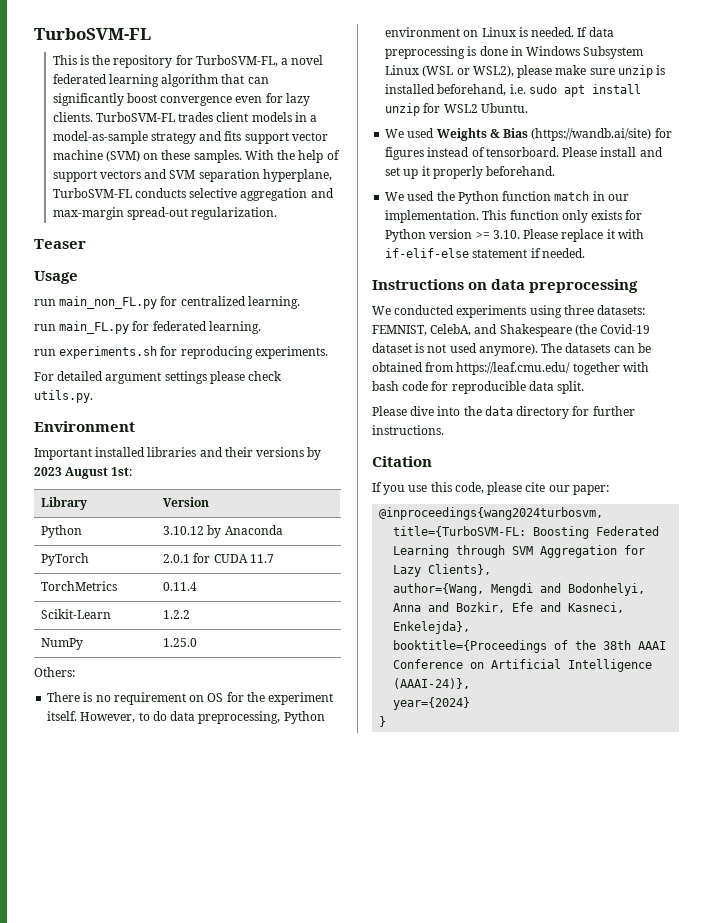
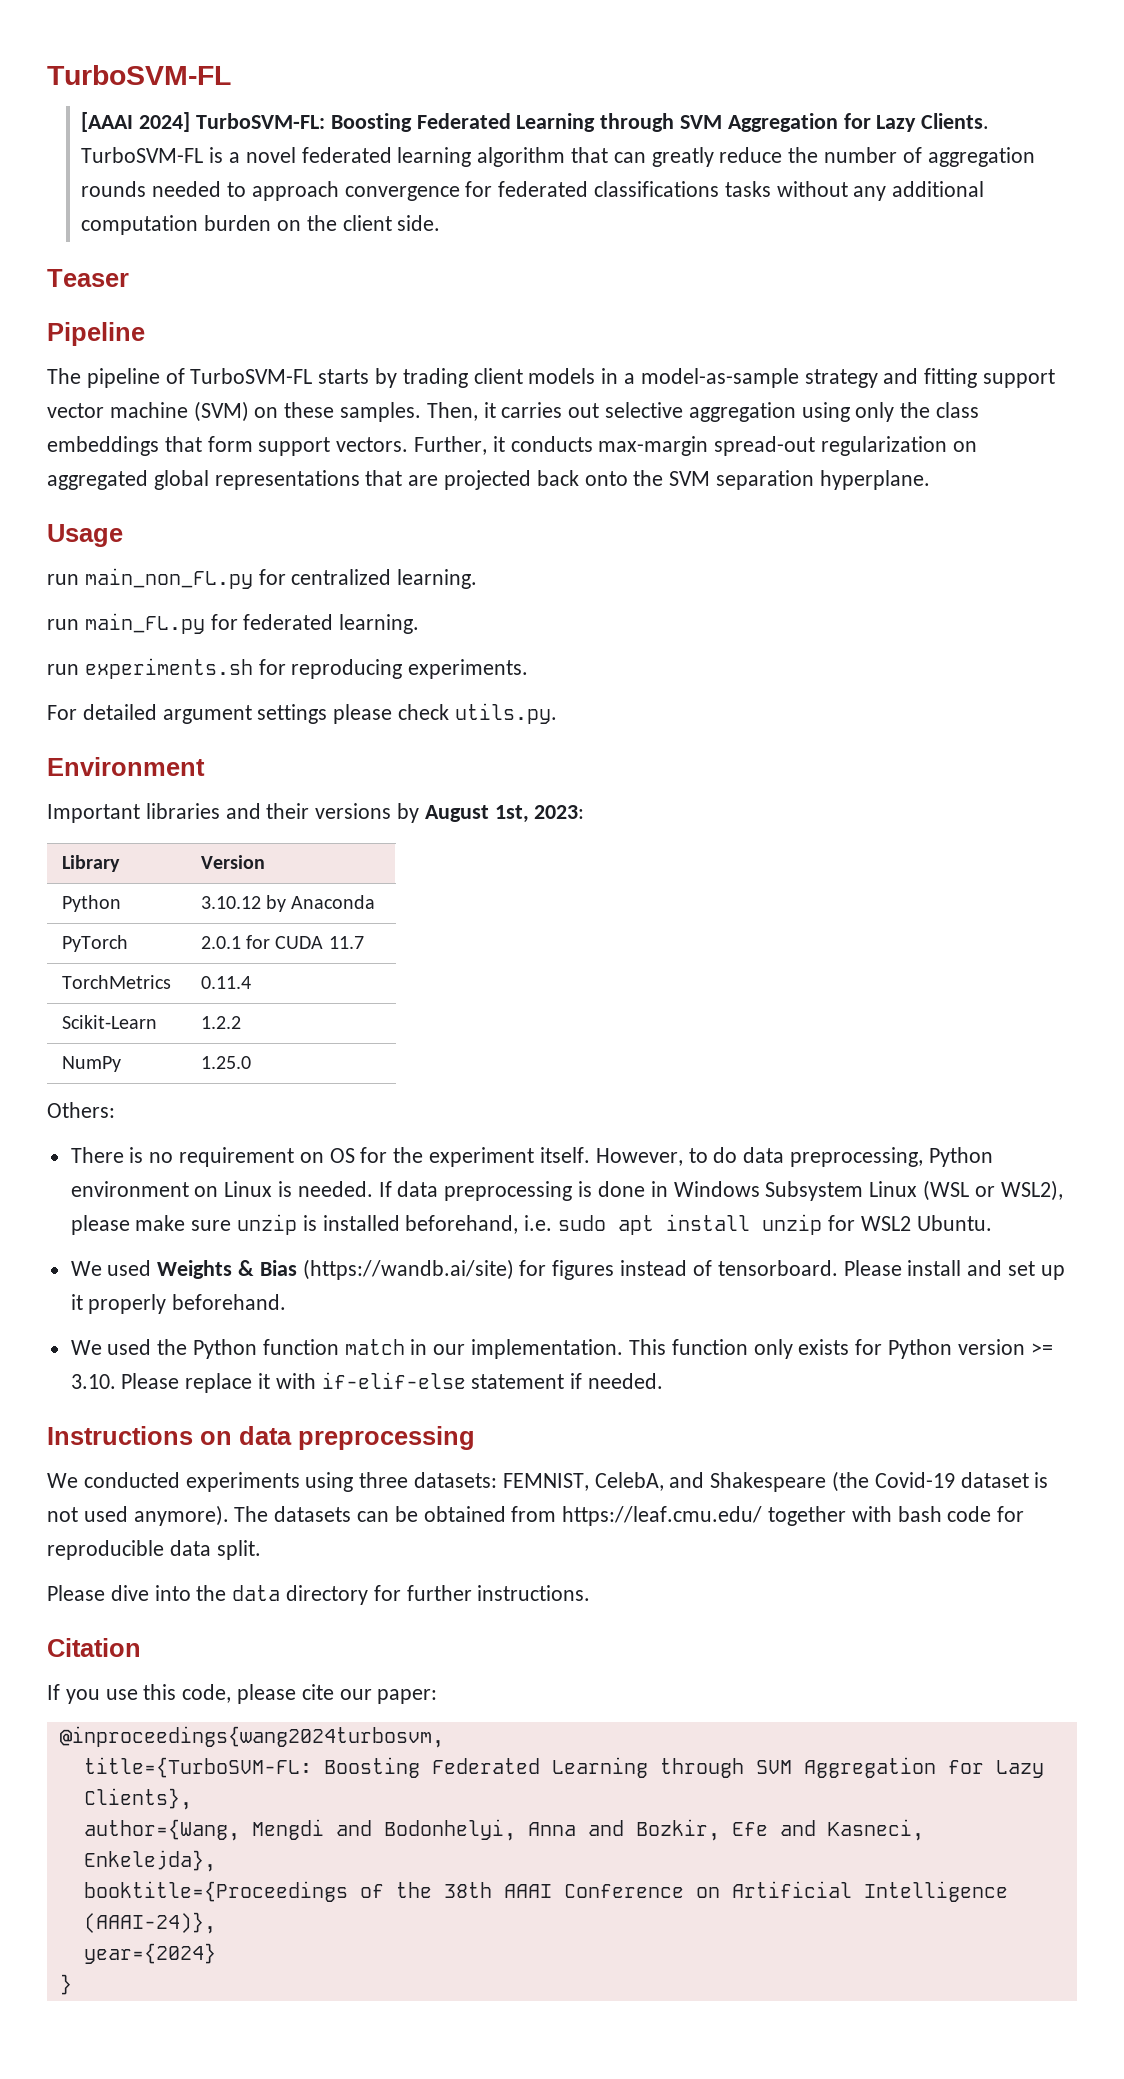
[52,55,278,68] This is the repository for TurboSVM-FL, -> [81,112,990,132] [81,147,224,163] [AAAI 2024] TurboSVM-FL: Boosting Federated Learning through SVM Aggregation for Lazy Clients. TurboSVM-FL is
[52,93,310,106] [52,112,214,122] significantly boost convergence even for lazy clients. TurboSVM-FL trades -> [651,147,1035,167] [81,181,985,201] [81,215,441,235] [47,269,129,287] [47,322,145,346] [47,368,468,388] greatly reduce the number of aggregation rounds needed to approach convergence for federated classifications tasks without any additional computation burden on the client side. // Teaser // Pipeline // The pipeline of TurboSVM-FL starts by trading
[224,131,242,141] fits -> [924,368,978,388] fitting
[244,150,340,163] [52,169,332,182] [52,188,334,201] [52,207,278,220] [34,239,86,249] With the help of support vectors and SVM separation hyperplane, TurboSVM-FL conducts selective aggregation and max-margin spread-out regularization. // Teaser -> [426,402,980,422] [47,436,977,456] [47,470,930,490] Then, it carries out selective aggregation using only the class embeddings that form support vectors. Further, it conducts max-margin spread-out regularization on aggregated global representations that are projected back onto the SVM separation hyperplane.
[95,447,146,457] installed -> (140, 813) none
[34,467,133,479] 2023 August 1st: -> [424,805,585,823] August 1st, 2023:

